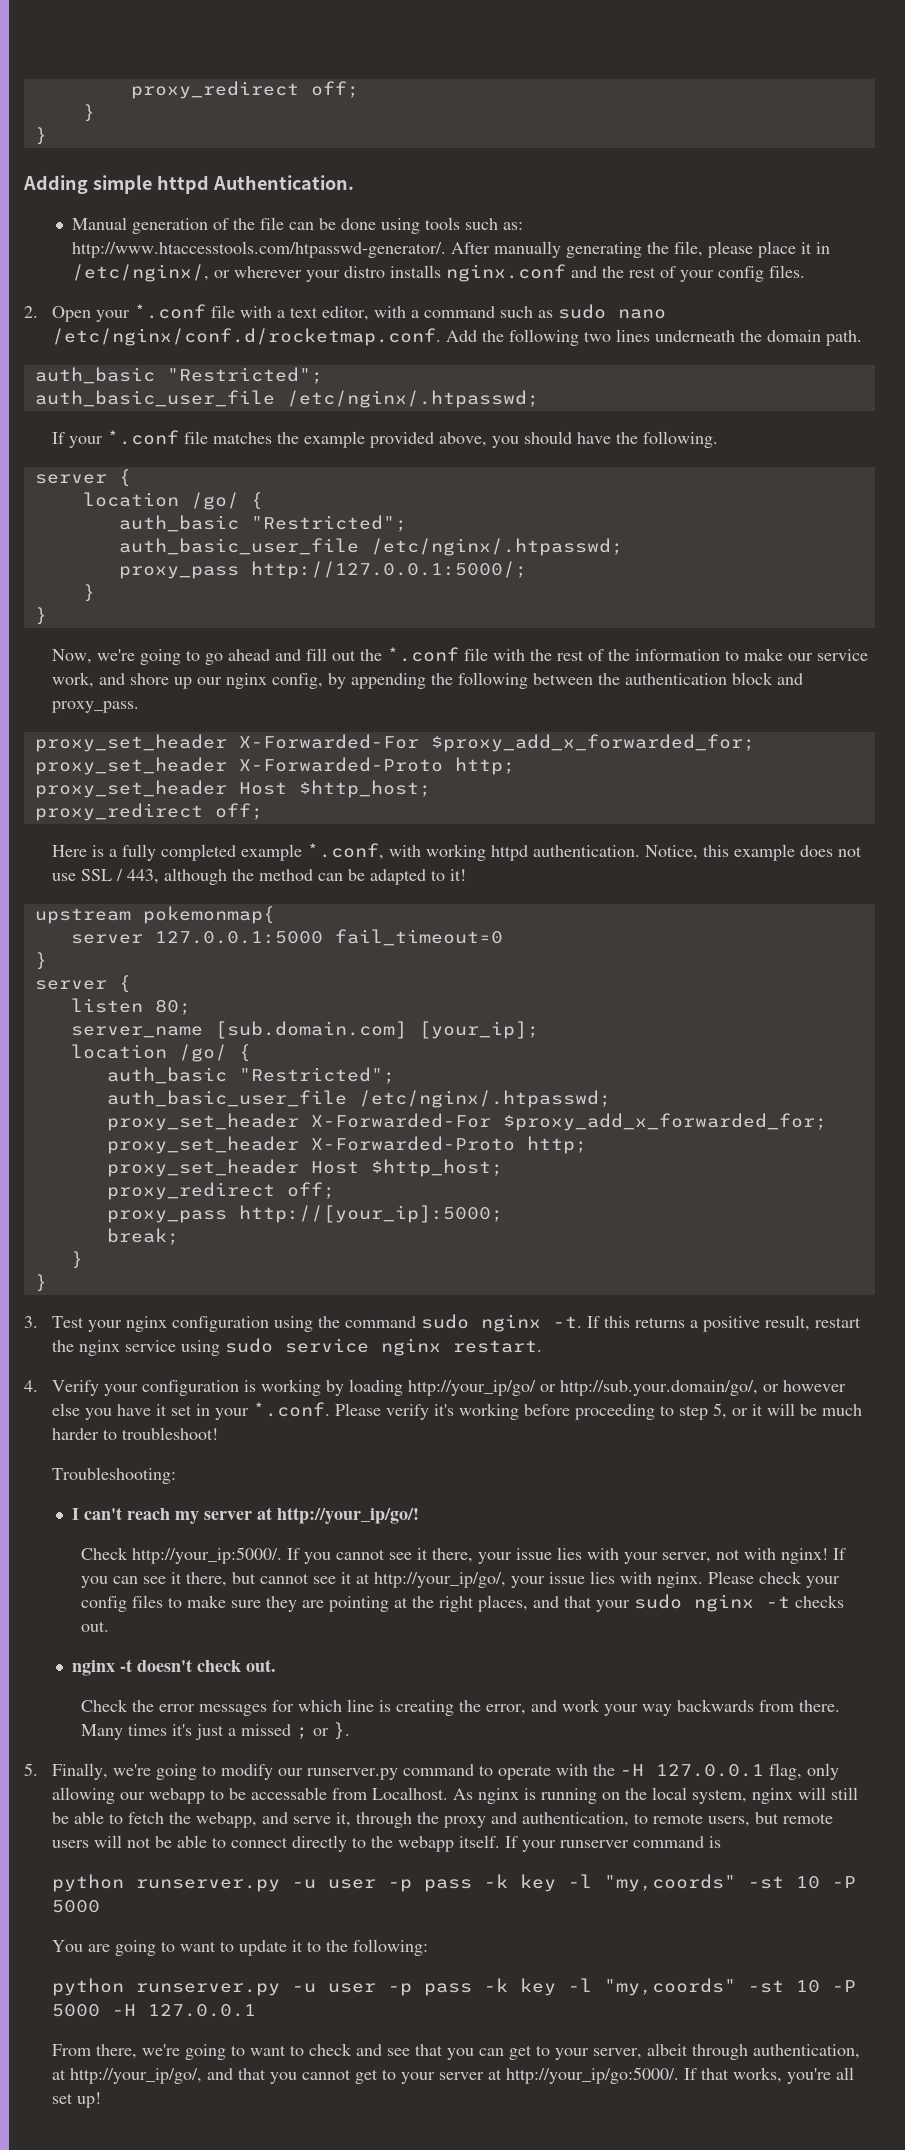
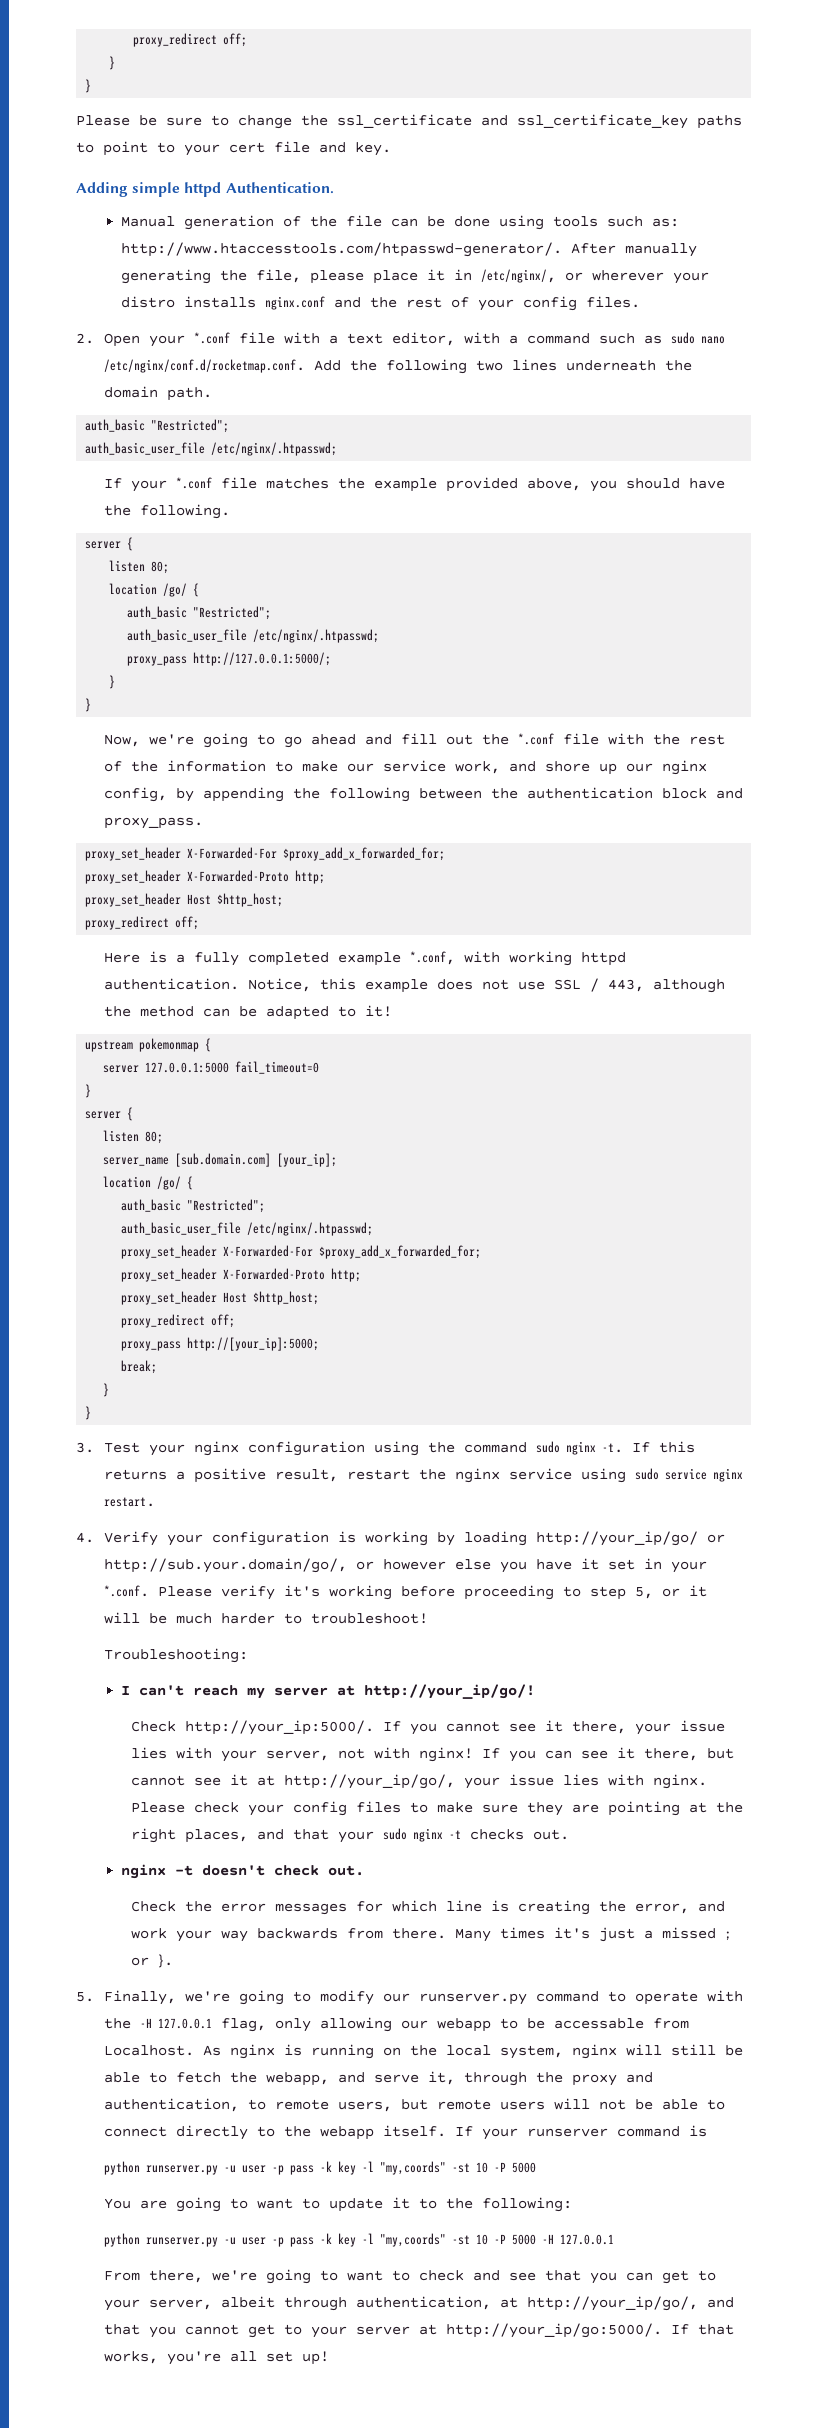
(47, 136) none -> [76,114,742,129] [76,141,391,156] // Please be sure to change the ssl_certificate and ssl_certificate_key paths to point to your cert file and key.
(131, 478) none -> [109,560,170,574] // listen 80;
[142,906,275,924] pokemonmap{ -> [139,1038,212,1052] pokemonmap {

